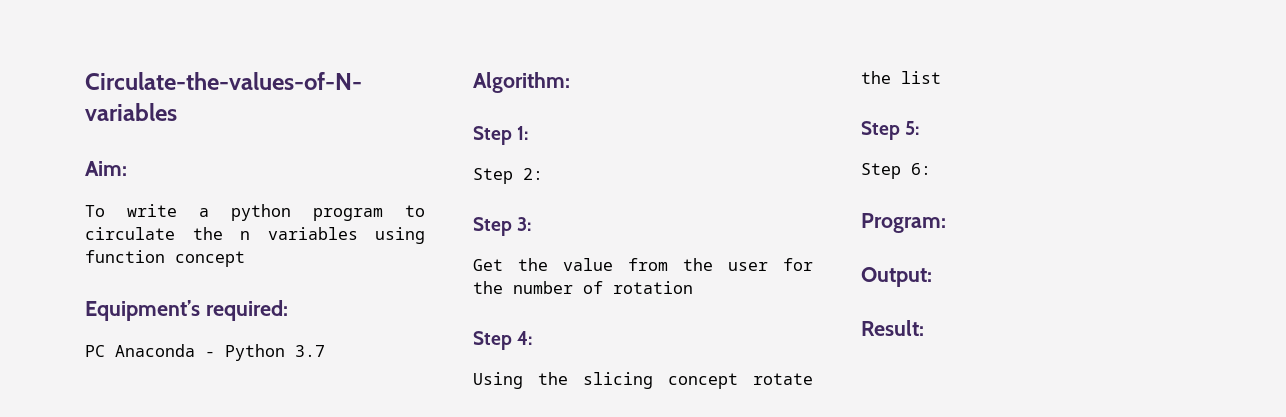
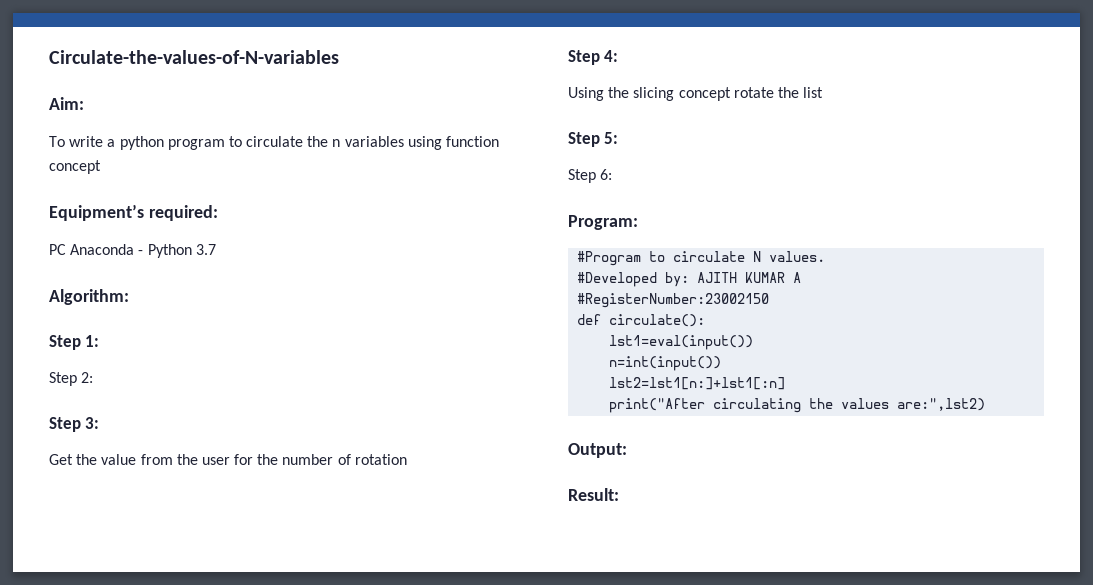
(946, 223) none -> [577,251,826,266] [577,272,802,287] [577,293,770,308] [577,314,706,327] [609,335,754,350] [609,356,722,371] [609,377,786,390] [609,398,986,413] // #Program to circulate N values. // #Developed by: AJITH KUMAR A // #RegisterNumber:23002150 // def circulate(): // lst1=eval(input()) // n=int(input()) // lst2=lst1[n:]+lst1[:n] // print("After circulating the values are:",lst2)

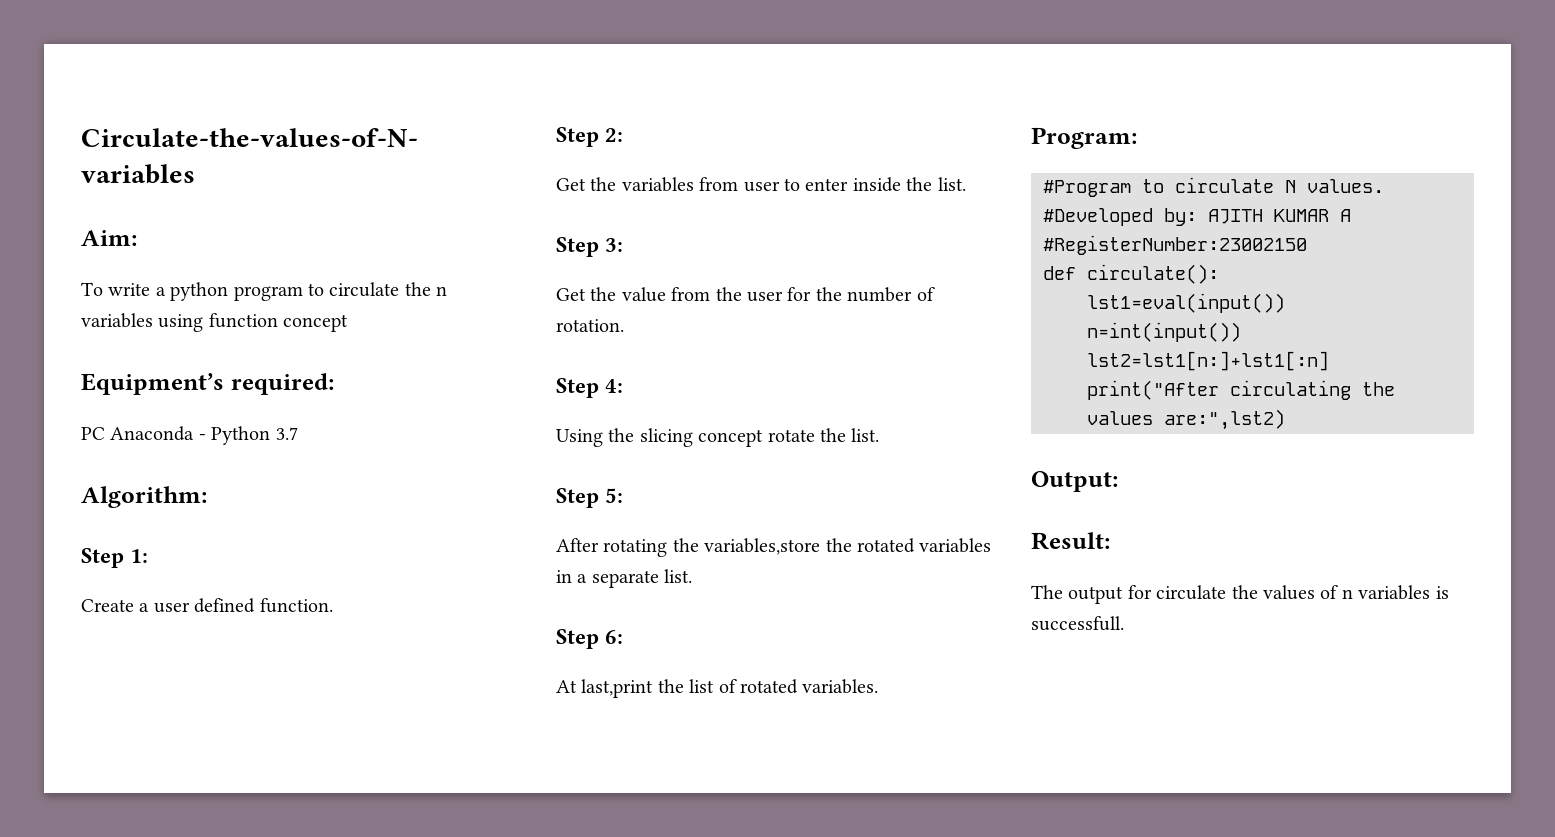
[49,372,94,386] Step 2: -> [81,598,333,613] [556,127,624,147] [556,177,966,192] Create a user defined function. // Step 2: // Get the variables from user to enter inside the list.
[354,454,407,465] rotation -> [556,319,624,332] rotation.
[803,87,824,98] list -> [851,428,880,442] list.
[568,169,613,183] Step 6: -> [556,538,992,557] [556,569,693,588] [556,629,624,649] [556,679,879,698] After rotating the variables,store the rotated variables in a separate list. // Step 6: // At last,print the list of rotated variables.
(619, 494) none -> [1031,585,1449,604] [1031,616,1124,631] // The output for circulate the values of n variables is successfull.

